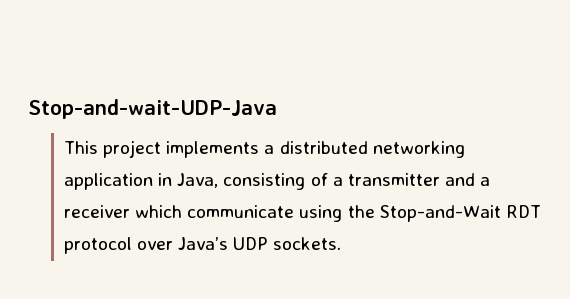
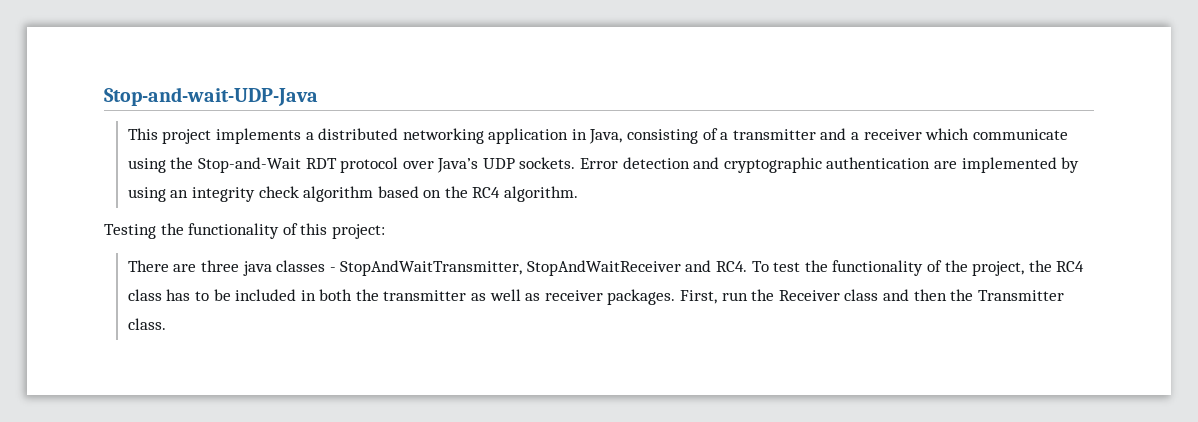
(341, 243) none -> [580,157,1080,173] [127,186,579,202] [104,223,385,239] [127,260,1085,276] [127,289,1064,305] [127,318,166,330] Error detection and cryptographic authentication are implemented by using an integrity check algorithm based on the RC4 algorithm. // Testing the functionality of this project: // There are three java classes - StopAndWaitTransmitter, StopAndWaitReceiver and RC4. To test the functionality of the project, the RC4 class has to be included in both the transmitter as well as receiver packages. First, run the Receiver class and then the Transmitter class.

